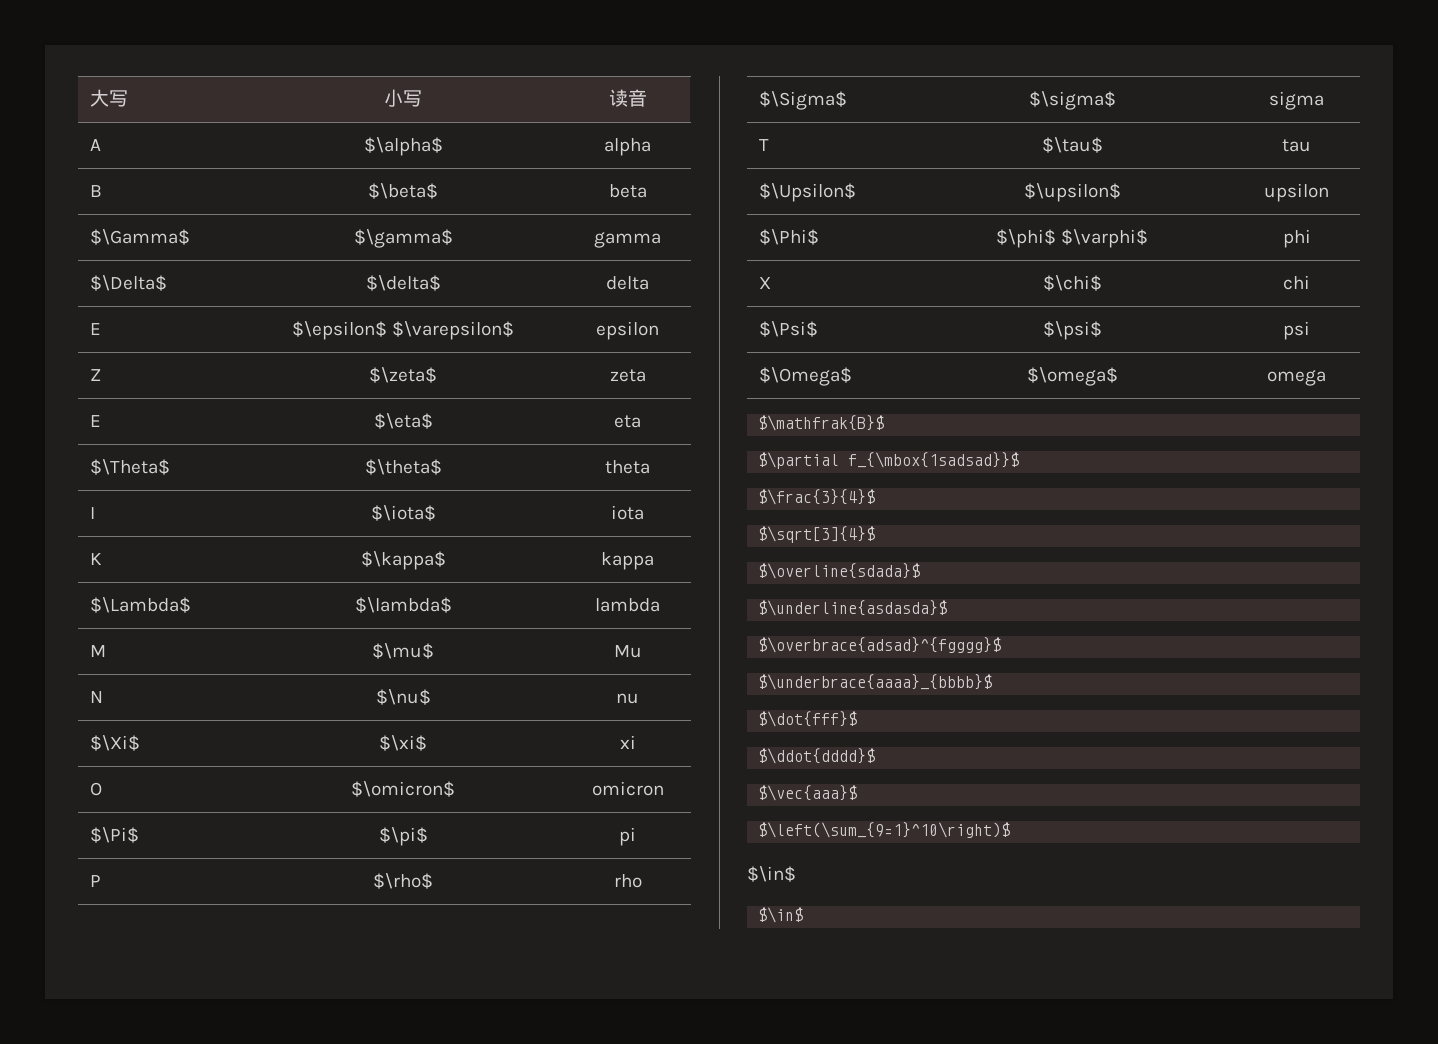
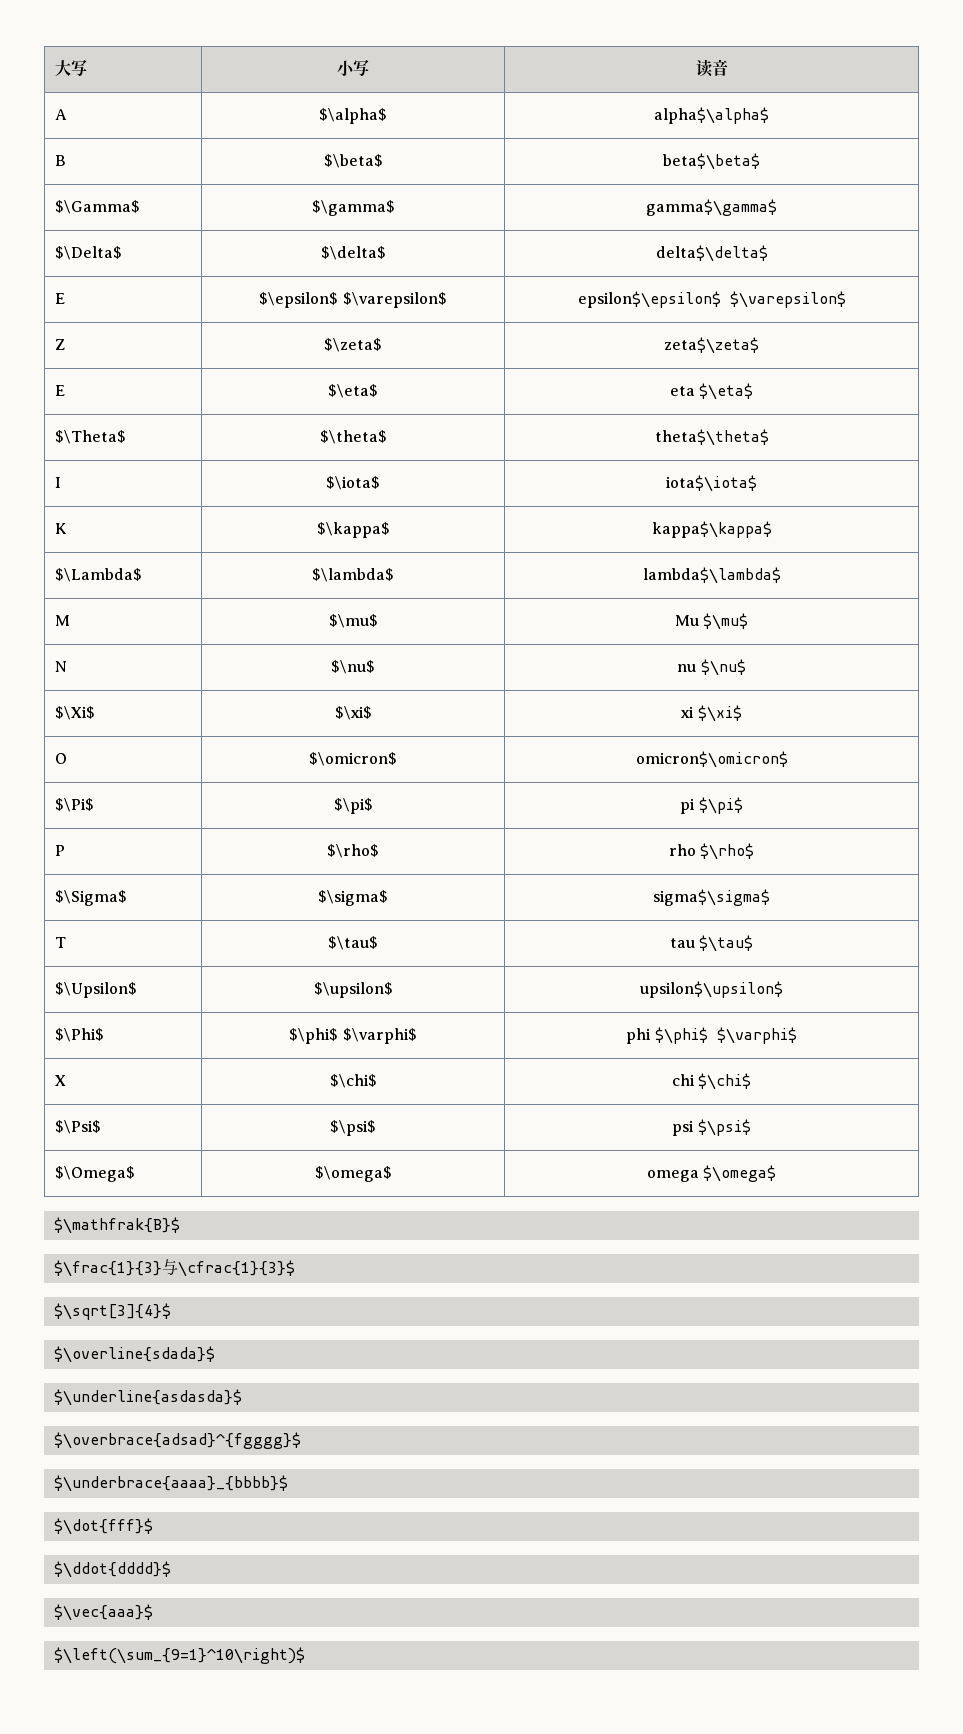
[604,138,651,156] alpha -> [654,107,769,124] alpha$\alpha$
[608,184,647,198] beta -> [663,153,760,170] beta$\beta$
[594,232,661,248] gamma -> [646,199,777,216] gamma$\gamma$
[606,276,649,290] delta -> [655,245,768,262] delta$\delta$
[596,321,659,340] epsilon -> [577,291,846,308] epsilon$\epsilon$ $\varepsilon$
[609,369,646,382] zeta -> [664,337,759,354] zeta$\zeta$
(641, 421) none -> [699,383,754,400] $\eta$
[605,460,650,474] theta -> [654,429,769,446] theta$\theta$
[611,505,644,520] iota -> [666,475,757,492] iota$\iota$
[601,552,654,570] kappa -> [651,521,772,538] kappa$\kappa$
[595,598,660,612] lambda -> [642,567,781,584] lambda$\lambda$
(642, 651) none -> [703,613,749,630] $\mu$
(639, 698) none -> [700,659,746,676] $\nu$
(636, 742) none -> [697,705,742,722] $\xi$
[591,781,664,796] omicron -> [635,751,788,768] omicron$\omicron$
(636, 836) none -> [698,797,743,814] $\pi$
(642, 881) none -> [700,843,755,860] $\rho$
[1269,91,1324,110] sigma -> [653,889,770,906] sigma$\sigma$
(1311, 145) none -> [699,935,754,952] $\tau$
[1264,183,1329,202] upsilon -> [640,981,783,998] upsilon$\upsilon$
(1311, 238) none -> [654,1027,797,1044] $\phi$ $\varphi$
(1310, 282) none -> [698,1073,752,1090] $\chi$
(1310, 330) none -> [697,1119,751,1136] $\psi$
(1326, 378) none -> [703,1165,777,1182] $\omega$
[758,452,1020,469] [758,489,876,505] $\partial f_{\mbox{1sadsad}}$ // $\frac{3}{4}$ -> [53,1259,295,1277] $\frac{1}{3}与\cfrac{1}{3}$
[747,866,796,882] [758,907,804,923] // $\in$ // $\in$ -> (305, 1655) none

